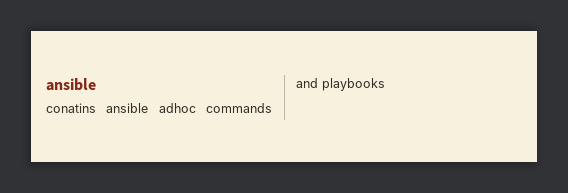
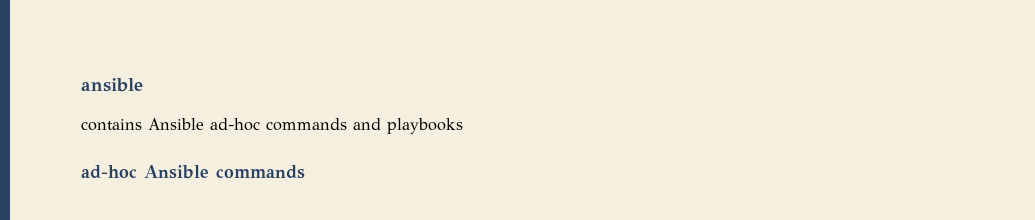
[46,103,196,113] conatins ansible adhoc -> [81,118,260,131] contains Ansible ad-hoc
(385, 84) none -> [81,165,305,179] // ad-hoc Ansible commands

